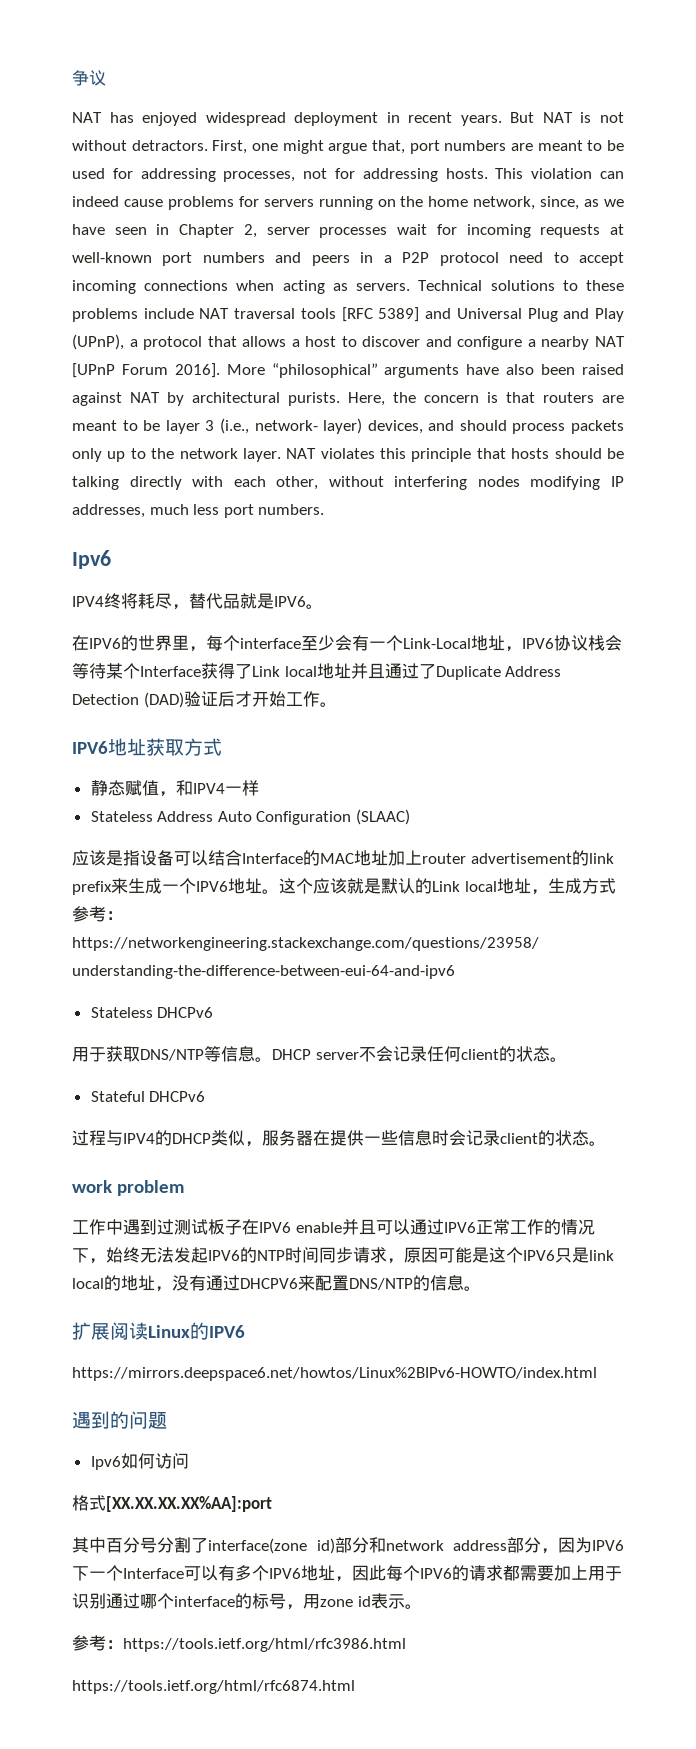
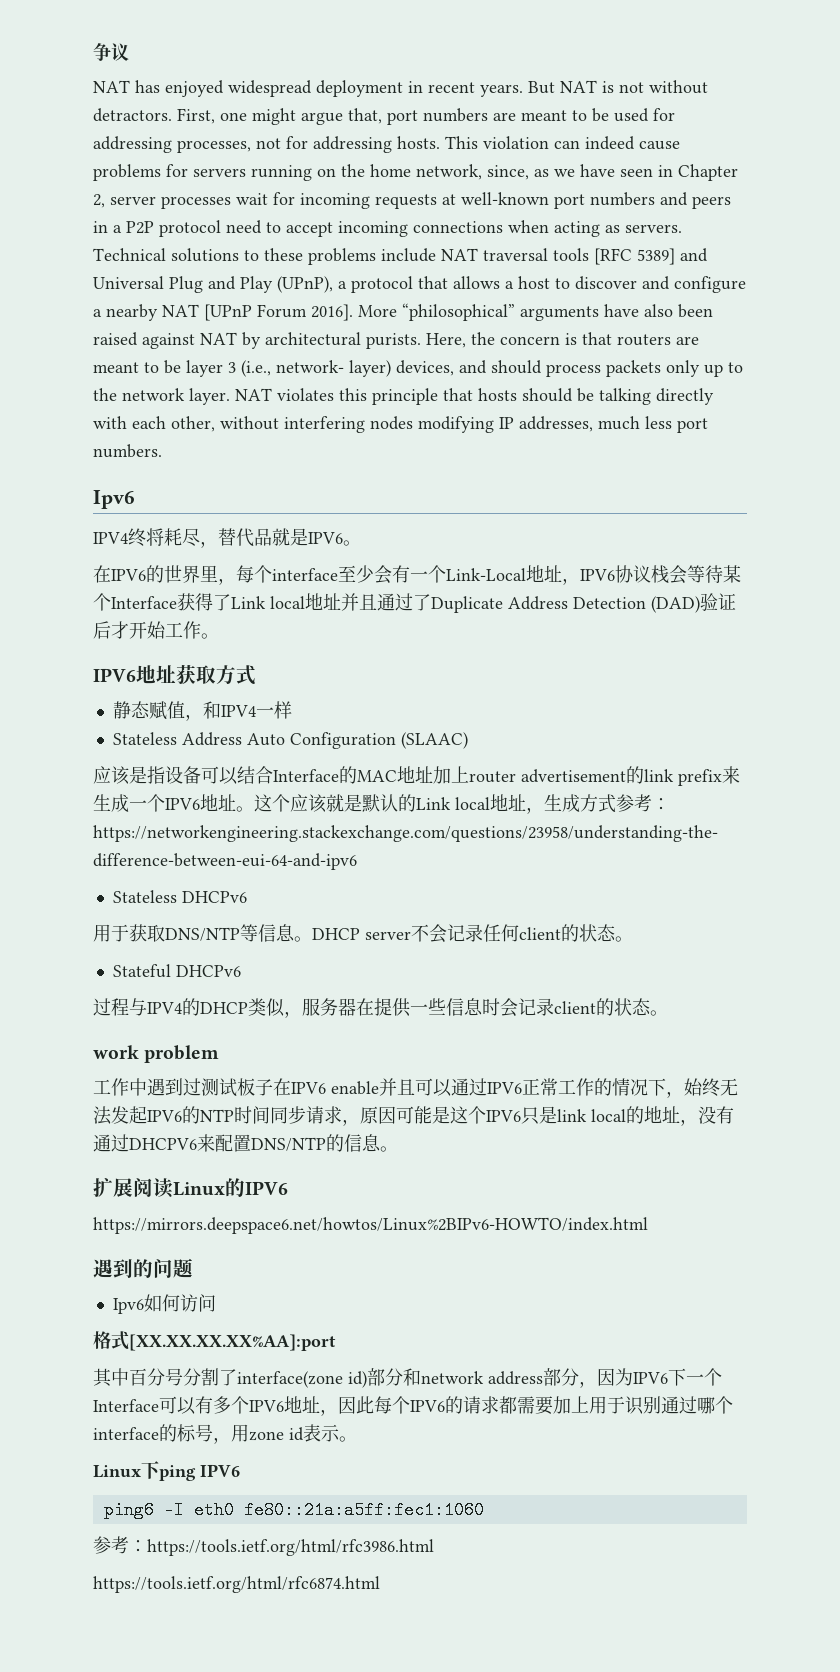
(422, 1606) none -> [93,1461,240,1481] [103,1501,484,1519] // Linux下ping IPV6 // ping6 -I eth0 fe80::21a:a5ff:fec1:1060

